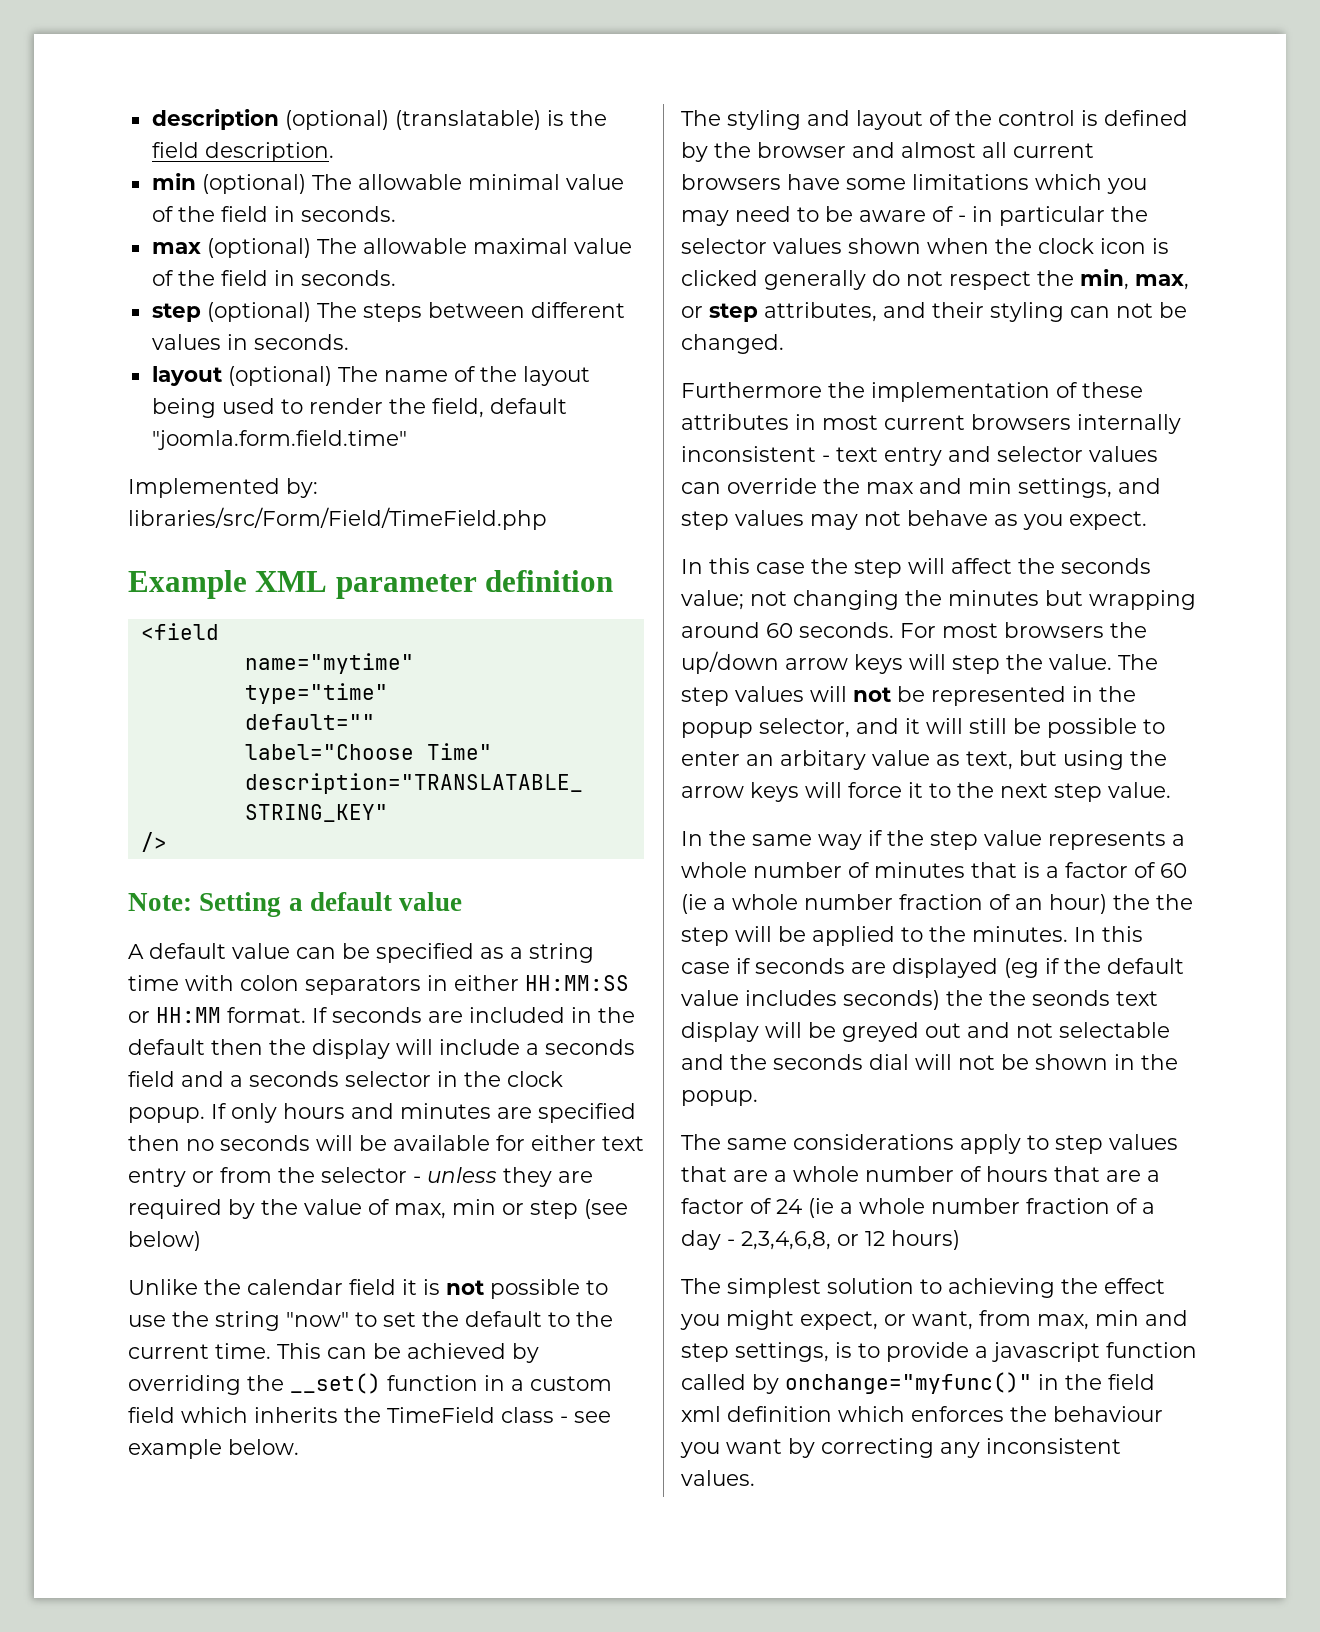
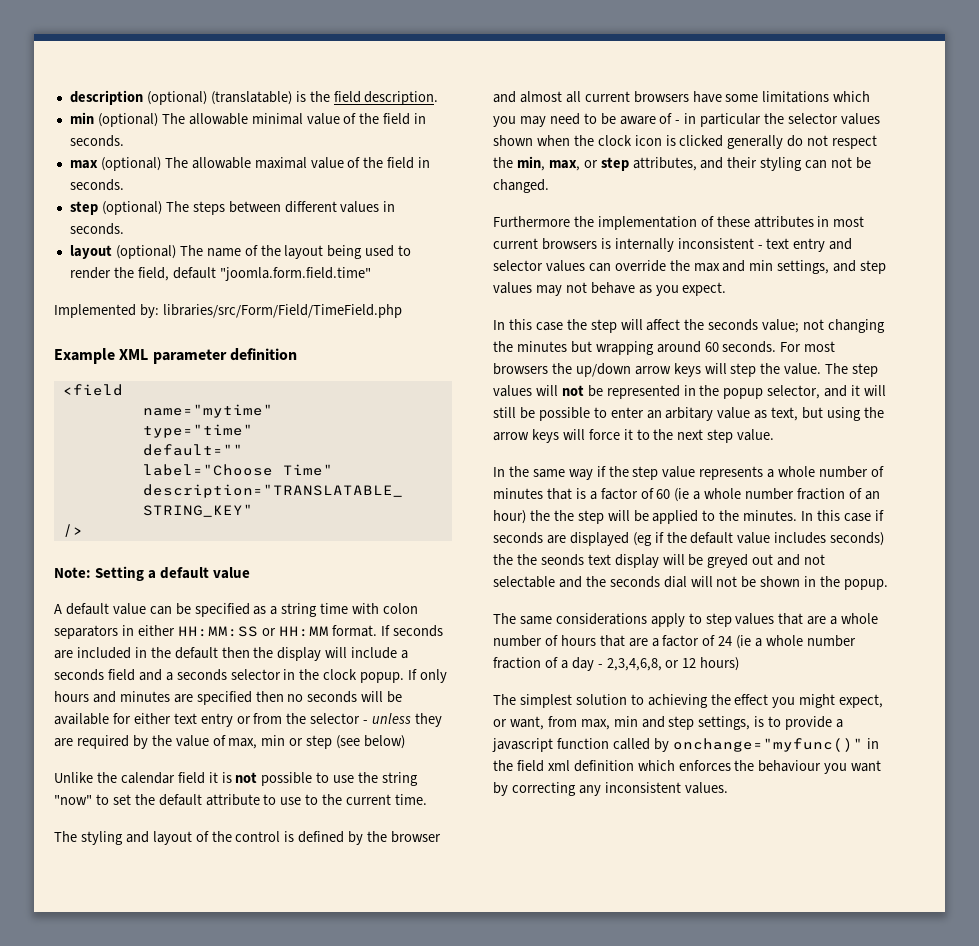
(542, 1319) none -> [205,794,302,806] attribute to use
[277,1343,539,1363] [128,1373,612,1395] [128,1407,611,1423] [128,1439,299,1459] This can be achieved by overriding the __set() function in a custom field which inherits the TimeField class - see example below. -> (428, 799) none
(1071, 422) none -> [600,238,611,249] is

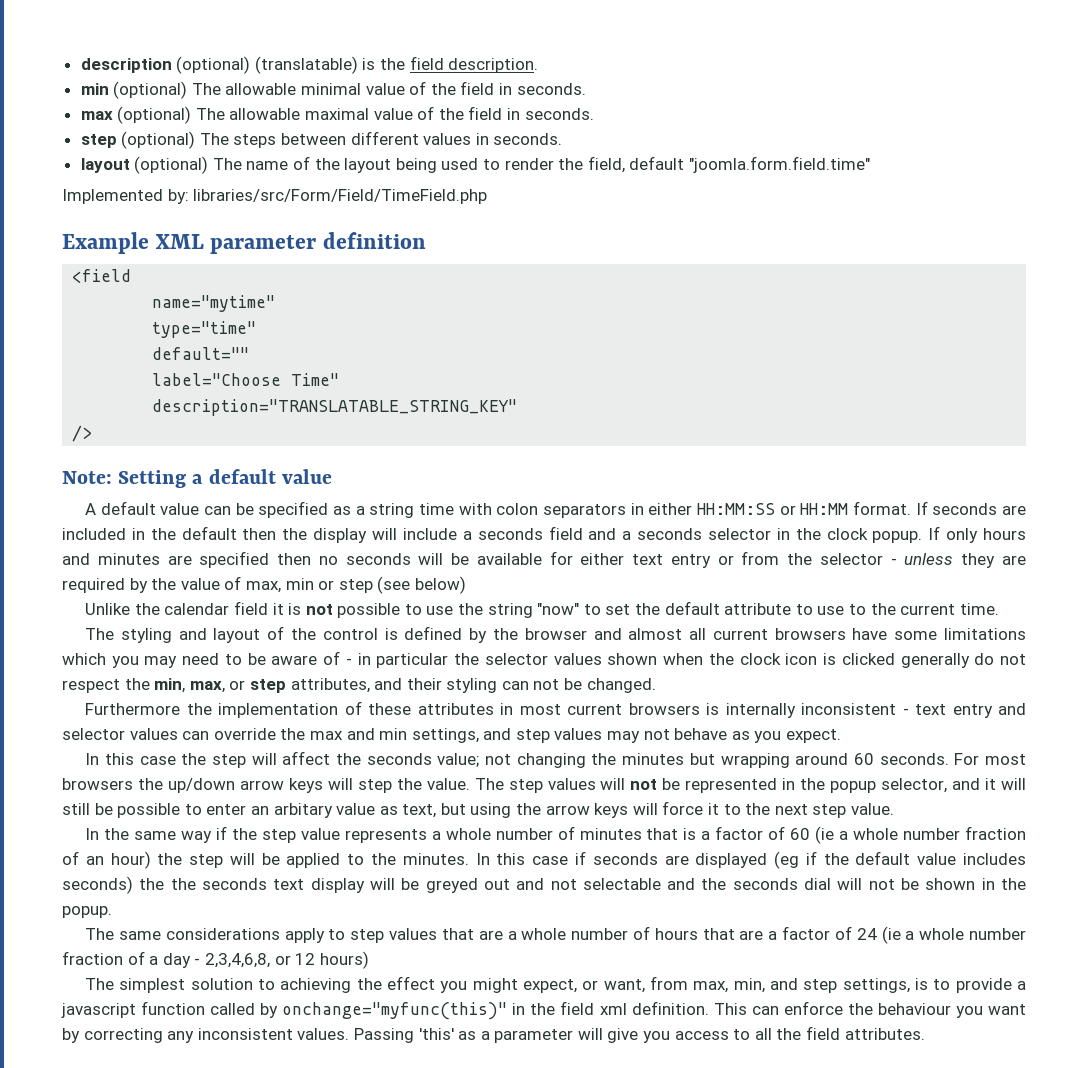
[553,510,574,521] the -> (183, 859) none
[540,554,584,566] seonds -> [201,878,267,890] seconds
[613,716,638,727] min -> [733,978,765,993] min,
[672,738,863,752] onchange="myfunc()" -> [282,1002,508,1020] onchange="myfunc(this)"
[573,760,731,772] definition which enforces -> [631,1001,843,1015] definition. This can enforce
(728, 788) none -> [353,1026,925,1043] Passing 'this' as a parameter will give you access to all the field attributes.

